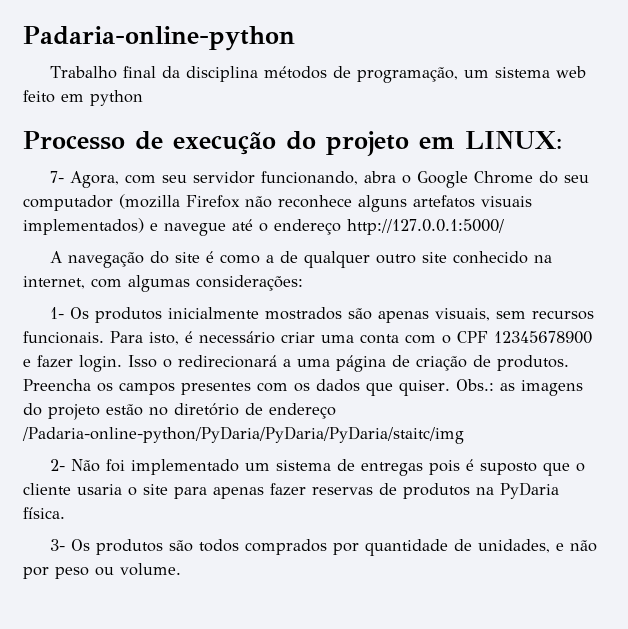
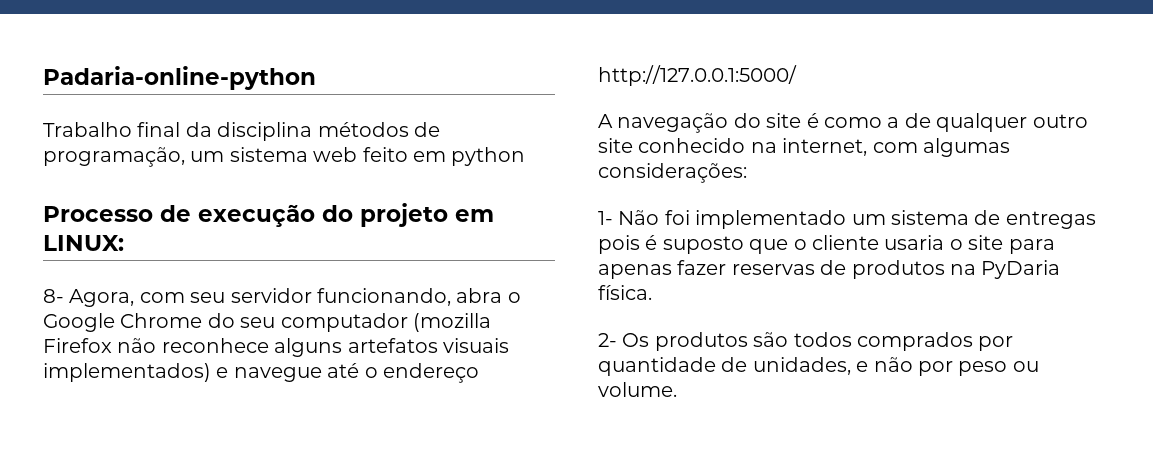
[49,171,64,183] 7- -> [43,289,64,303] 8-
[69,307,594,323] [23,331,592,345] [23,355,569,372] [23,379,583,396] [23,403,336,420] [22,426,464,444] [49,459,65,471] Os produtos inicialmente mostrados são apenas visuais, sem recursos funcionais. Para isto, é necessário criar uma conta com o CPF 12345678900 e fazer login. Isso o redirecionará a uma página de criação de produtos. Preencha os campos presentes com os dados que quiser. Obs.: as imagens do projeto estão no diretório de endereço /Padaria-online-python/PyDaria/PyDaria/PyDaria/staitc/img // 2- -> (613, 218) none
[49,539,65,551] 3- -> [598,333,617,347] 2-

